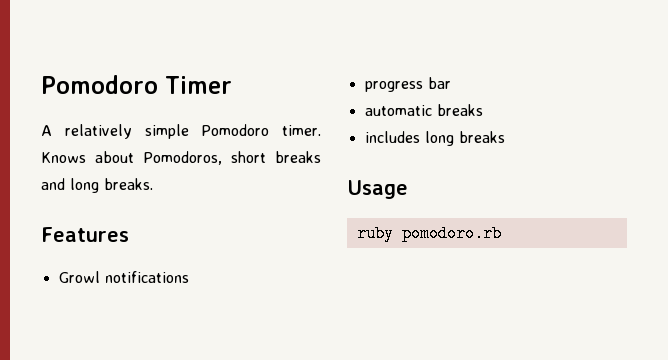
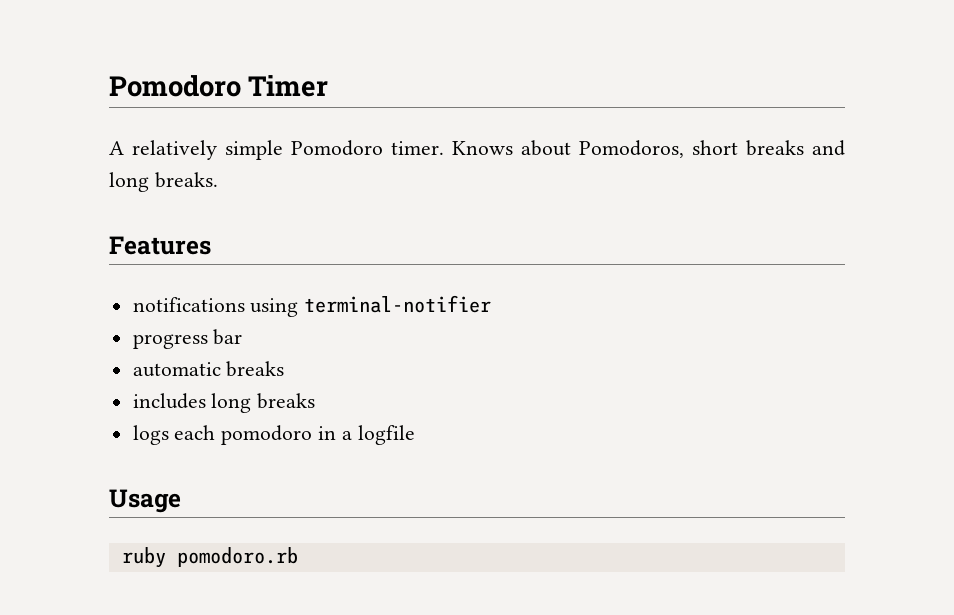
[58,271,100,283] Growl -> (211, 245) none
(189, 277) none -> [250,295,492,317] using terminal-notifier
(505, 137) none -> [132,425,415,445] // logs each pomodoro in a logfile

